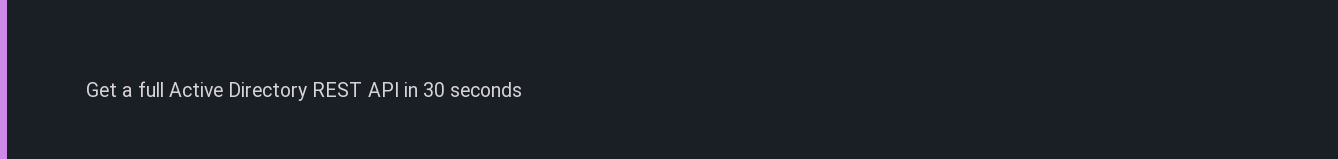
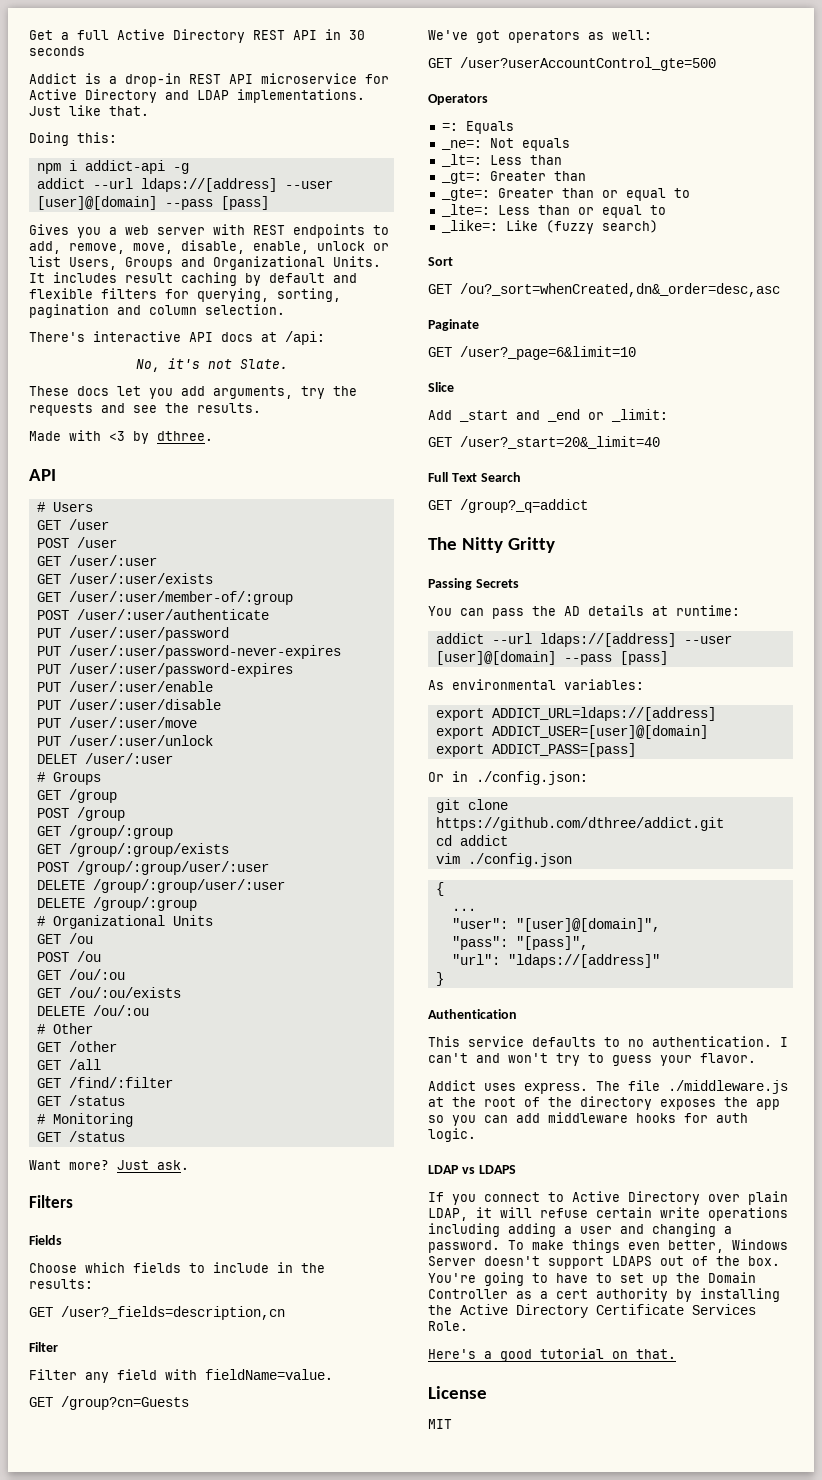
(523, 89) none -> [29,73,389,87] [29,89,365,103] [29,105,149,116] [29,132,117,146] [36,160,189,174] [36,178,333,192] [36,196,269,210] [29,224,389,238] [29,240,389,254] [29,256,381,270] [29,272,357,286] [29,288,341,302] [29,304,285,318] [29,331,325,345] [135,358,288,372] [29,386,357,399] [29,403,261,416] [29,430,213,444] [29,469,56,481] [36,502,93,512] [36,519,109,530] [36,537,117,548] [36,555,157,566] [36,573,213,584] [36,591,293,605] [36,609,269,620] [36,627,229,641] [36,645,341,659] [36,663,293,677] [36,681,213,692] [36,699,221,710] [36,717,197,728] [36,735,213,746] [36,753,173,764] [36,772,101,785] [36,789,117,803] [36,807,125,821] [36,825,173,839] [36,843,229,857] [36,861,269,875] [36,879,285,893] [36,897,197,911] [36,915,213,929] [36,933,93,944] [36,951,101,962] [36,969,125,980] [36,987,181,998] [36,1005,149,1016] [36,1023,93,1034] [36,1041,117,1052] [36,1059,101,1070] [36,1077,173,1088] [36,1095,125,1106] [36,1113,133,1127] [36,1131,125,1142] [29,1160,189,1170] [29,1195,73,1208] [29,1235,62,1245] [29,1262,325,1273] [29,1279,93,1289] [29,1306,285,1320] [29,1342,58,1352] [29,1369,333,1383] [29,1396,189,1410] [428,30,652,43] [428,57,716,71] [428,94,488,105] [441,121,514,134] [440,138,570,151] [440,154,562,167] [440,171,586,184] [440,188,690,201] [440,204,666,218] [440,220,658,234] [428,257,453,266] [428,283,780,297] [428,319,479,331] [428,346,636,360] [428,382,454,392] [428,409,668,422] [428,436,660,449] [428,472,521,482] [428,499,588,513] [428,537,556,553] [428,578,519,590] [428,605,740,619] [435,633,732,647] [435,651,668,665] [428,679,644,690] [435,707,716,721] [435,725,708,739] [435,743,636,757] [428,771,588,785] [435,799,508,813] [435,817,724,831] [435,835,508,846] [435,853,572,867] [435,882,444,896] [451,908,476,911] [451,918,660,932] [451,936,588,950] [451,954,660,968] [435,972,444,986] [428,1009,517,1019] [428,1036,788,1047] [428,1053,756,1066] [428,1080,788,1094] [428,1096,780,1110] [428,1112,748,1126] [428,1128,476,1142] [428,1165,516,1174] [428,1191,788,1205] [428,1207,788,1221] [428,1223,732,1237] [428,1239,788,1253] [428,1256,780,1269] [428,1272,756,1286] [428,1288,780,1302] [428,1304,756,1318] [428,1321,468,1331] [428,1348,676,1362] [428,1386,487,1399] [428,1419,452,1429] // Addict is a drop-in REST API microservice for Active Directory and LDAP implementations. Just like that. // Doing this: // npm i addict-api -g // addict --url ldaps://[address] --user [user]@[domain] --pass [pass] // Gives you a web server with REST endpoints to add, remove, move, disable, enable, unlock or list Users, Groups and Organizational Units. It includes result caching by default and flexible filters for querying, sorting, pagination and column selection. // There's interactive API docs at /api: // No, it's not Slate. // These docs let you add arguments, try the requests and see the results. // Made with <3 by dthree. // API // # Users // GET /user // POST /user // GET /user/:user // GET /user/:user/exists // GET /user/:user/member-of/:group // POST /user/:user/authenticate // PUT /user/:user/password // PUT /user/:user/password-never-expires // PUT /user/:user/password-expires // PUT /user/:user/enable // PUT /user/:user/disable // PUT /user/:user/move // PUT /user/:user/unlock // DELET /user/:user // # Groups // GET /group // POST /group // GET /group/:group // GET /group/:group/exists // POST /group/:group/user/:user // DELETE /group/:group/user/:user // DELETE /group/:group // # Organizational Units // GET /ou // POST /ou // GET /ou/:ou // GET /ou/:ou/exists // DELETE /ou/:ou // # Other // GET /other // GET /all // GET /find/:filter // GET /status // # Monitoring // GET /status // Want more? Just ask. // Filters // Fields // Choose which fields to include in the results: // GET /user?_fields=description,cn // Filter // Filter any field with fieldName=value. // GET /group?cn=Guests // We've got operators as well: // GET /user?userAccountControl_gte=500 // Operators // =: Equals // _ne=: Not equals // _lt=: Less than // _gt=: Greater than // _gte=: Greater than or equal to // _lte=: Less than or equal to // _like=: Like (fuzzy search) // Sort // GET /ou?_sort=whenCreated,dn&_order=desc,asc // Paginate // GET /user?_page=6&limit=10 // Slice // Add _start and _end or _limit: // GET /user?_start=20&_limit=40 // Full Text Search // GET /group?_q=addict // The Nitty Gritty // Passing Secrets // You can pass the AD details at runtime: // addict --url ldaps://[address] --user [user]@[domain] --pass [pass] // As environmental variables: // export ADDICT_URL=ldaps://[address] // export ADDICT_USER=[user]@[domain] // export ADDICT_PASS=[pass] // Or in ./config.json: // git clone https://github.com/dthree/addict.git // cd addict // vim ./config.json // { // ... // "user": "[user]@[domain]", // "pass": "[pass]", // "url": "ldaps://[address]" // } // Authentication // This service defaults to no authentication. I can't and won't try to guess your flavor. // Addict uses express. The file ./middleware.js at the root of the directory exposes the app so you can add middleware hooks for auth logic. // LDAP vs LDAPS // If you connect to Active Directory over plain LDAP, it will refuse certain write operations including adding a user and changing a password. To make things even better, Windows Server doesn't support LDAPS out of the box. You're going to have to set up the Domain Controller as a cert authority by installing the Active Directory Certificate Services Role. // Here's a good tutorial on that. // License // MIT

